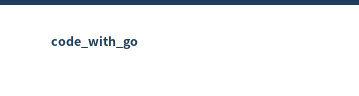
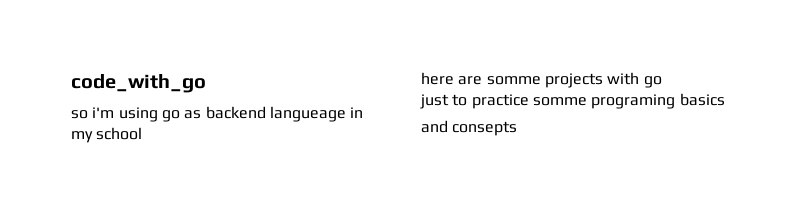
(138, 42) none -> [71,106,364,122] [71,127,143,143] [421,72,662,88] [420,93,725,109] [421,120,518,136] // so i'm using go as backend langueage in my school // here are somme projects with go // just to practice somme programing basics // and consepts

